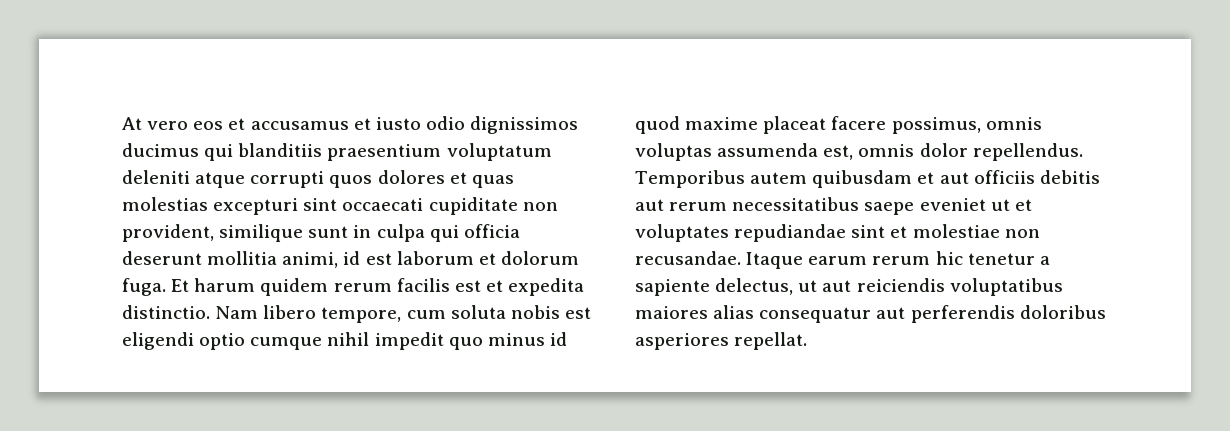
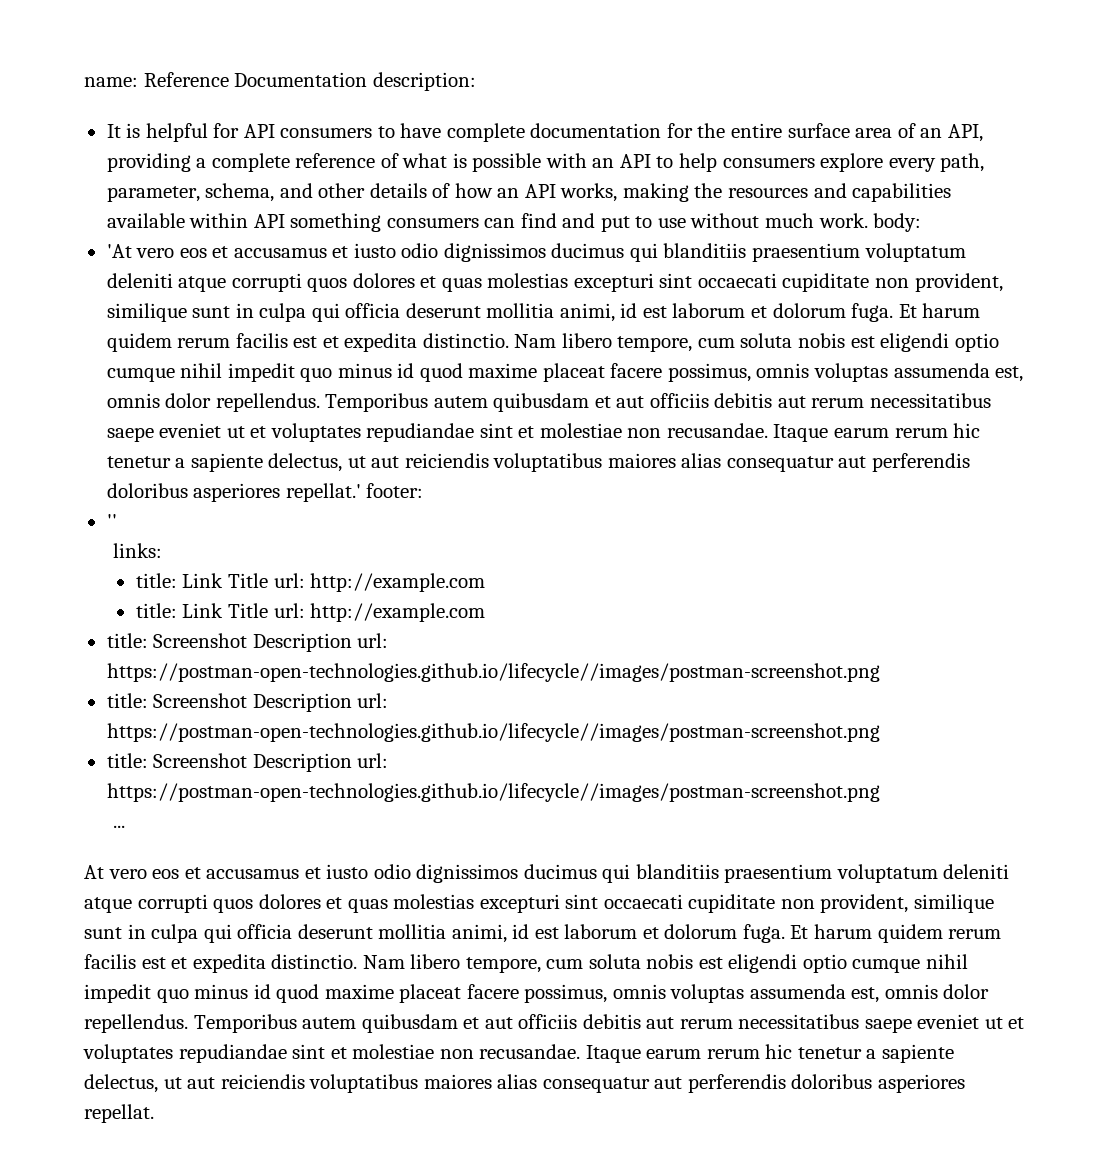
(122, 123) none -> [84,72,476,91] [106,123,983,142] [106,153,985,172] [106,183,952,202] [106,213,922,232] [106,243,966,262] [106,273,1003,292] [106,303,981,322] [106,333,999,352] [106,363,1024,382] [106,393,991,412] [106,423,981,442] [106,453,970,472] [106,483,424,502] [106,514,117,528] [113,543,163,558] [135,573,486,592] [135,603,486,622] [106,633,389,652] [106,663,880,682] [106,693,389,712] [106,723,880,742] [106,753,389,772] [106,783,880,802] [113,825,126,828] name: Reference Documentation description: // It is helpful for API consumers to have complete documentation for the entire surface area of an API, providing a complete reference of what is possible with an API to help consumers explore every path, parameter, schema, and other details of how an API works, making the resources and capabilities available within API something consumers can find and put to use without much work. body: // 'At vero eos et accusamus et iusto odio dignissimos ducimus qui blanditiis praesentium voluptatum deleniti atque corrupti quos dolores et quas molestias excepturi sint occaecati cupiditate non provident, similique sunt in culpa qui officia deserunt mollitia animi, id est laborum et dolorum fuga. Et harum quidem rerum facilis est et expedita distinctio. Nam libero tempore, cum soluta nobis est eligendi optio cumque nihil impedit quo minus id quod maxime placeat facere possimus, omnis voluptas assumenda est, omnis dolor repellendus. Temporibus autem quibusdam et aut officiis debitis aut rerum necessitatibus saepe eveniet ut et voluptates repudiandae sint et molestiae non recusandae. Itaque earum rerum hic tenetur a sapiente delectus, ut aut reiciendis voluptatibus maiores alias consequatur aut perferendis doloribus asperiores repellat.' footer: // '' // links: // title: Link Title url: http://example.com // title: Link Title url: http://example.com // title: Screenshot Description url: https://postman-open-technologies.github.io/lifecycle//images/postman-screenshot.png // title: Screenshot Description url: https://postman-open-technologies.github.io/lifecycle//images/postman-screenshot.png // title: Screenshot Description url: https://postman-open-technologies.github.io/lifecycle//images/postman-screenshot.png // ... //

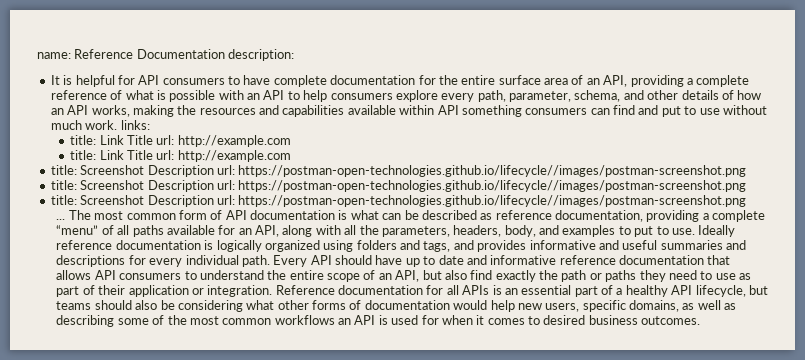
[873,213,922,232] [106,243,966,262] [106,273,1003,292] [106,303,981,322] [106,333,999,352] [106,363,1024,382] [106,393,991,412] [106,423,981,442] [106,453,970,472] [106,483,424,502] [106,514,117,528] body: // 'At vero eos et accusamus et iusto odio dignissimos ducimus qui blanditiis praesentium voluptatum deleniti atque corrupti quos dolores et quas molestias excepturi sint occaecati cupiditate non provident, similique sunt in culpa qui officia deserunt mollitia animi, id est laborum et dolorum fuga. Et harum quidem rerum facilis est et expedita distinctio. Nam libero tempore, cum soluta nobis est eligendi optio cumque nihil impedit quo minus id quod maxime placeat facere possimus, omnis voluptas assumenda est, omnis dolor repellendus. Temporibus autem quibusdam et aut officiis debitis aut rerum necessitatibus saepe eveniet ut et voluptates repudiandae sint et molestiae non recusandae. Itaque earum rerum hic tenetur a sapiente delectus, ut aut reiciendis voluptatibus maiores alias consequatur aut perferendis doloribus asperiores repellat.' footer: // '' // -> (118, 125) none
[84,864,1010,883] [84,894,994,913] [84,924,1002,943] [84,954,969,973] [84,984,990,1003] [84,1014,1025,1033] [83,1044,954,1063] [84,1074,965,1093] [84,1104,154,1123] // At vero eos et accusamus et iusto odio dignissimos ducimus qui blanditiis praesentium voluptatum deleniti atque corrupti quos dolores et quas molestias excepturi sint occaecati cupiditate non provident, similique sunt in culpa qui officia deserunt mollitia animi, id est laborum et dolorum fuga. Et harum quidem rerum facilis est et expedita distinctio. Nam libero tempore, cum soluta nobis est eligendi optio cumque nihil impedit quo minus id quod maxime placeat facere possimus, omnis voluptas assumenda est, omnis dolor repellendus. Temporibus autem quibusdam et aut officiis debitis aut rerum necessitatibus saepe eveniet ut et voluptates repudiandae sint et molestiae non recusandae. Itaque earum rerum hic tenetur a sapiente delectus, ut aut reiciendis voluptatibus maiores alias consequatur aut perferendis doloribus asperiores repellat. -> [68,210,766,222] [56,225,736,237] [56,240,747,252] [56,255,731,267] [56,270,752,282] [56,285,768,297] [56,300,737,312] [56,315,701,327] The most common form of API documentation is what can be described as reference documentation, providing a complete “menu” of all paths available for an API, along with all the parameters, headers, body, and examples to put to use. Ideally reference documentation is logically organized using folders and tags, and provides informative and useful summaries and descriptions for every individual path. Every API should have up to date and informative reference documentation that allows API consumers to understand the entire scope of an API, but also find exactly the path or paths they need to use as part of their application or integration. Reference documentation for all APIs is an essential part of a healthy API lifecycle, but teams should also be considering what other forms of documentation would help new users, specific domains, as well as describing some of the most common workflows an API is used for when it comes to desired business outcomes.

